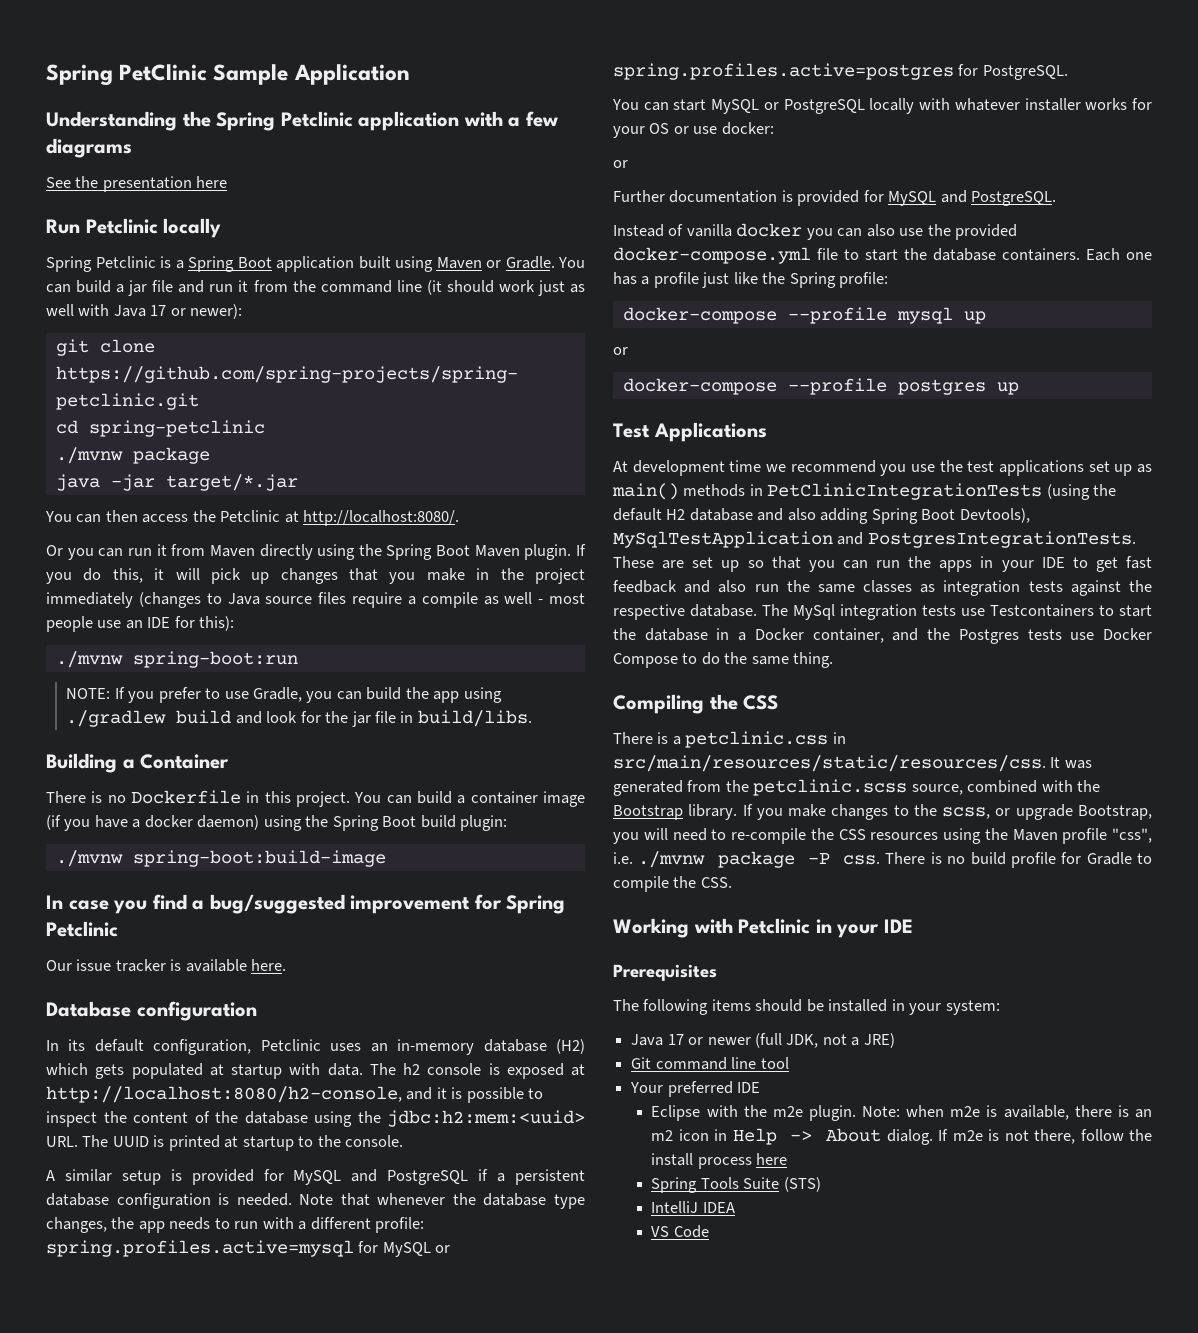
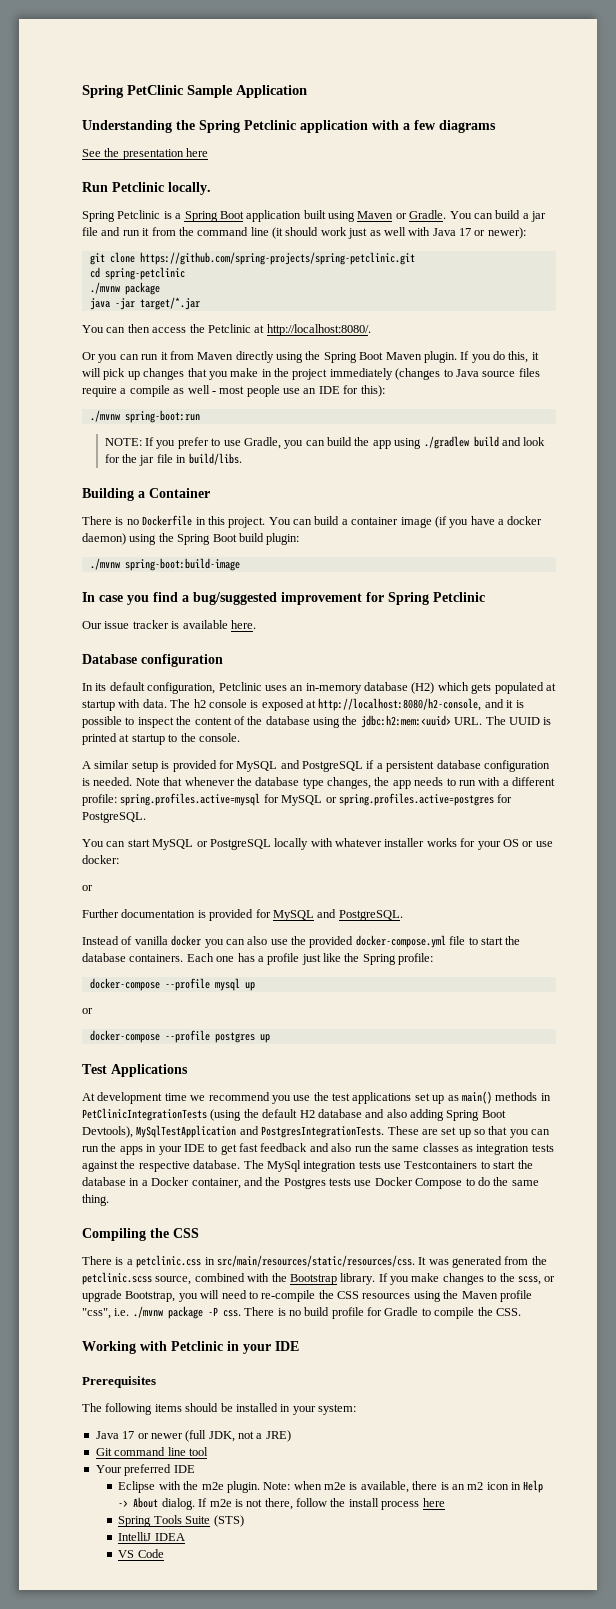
[163,218,222,238] locally -> [168,182,211,195] locally.

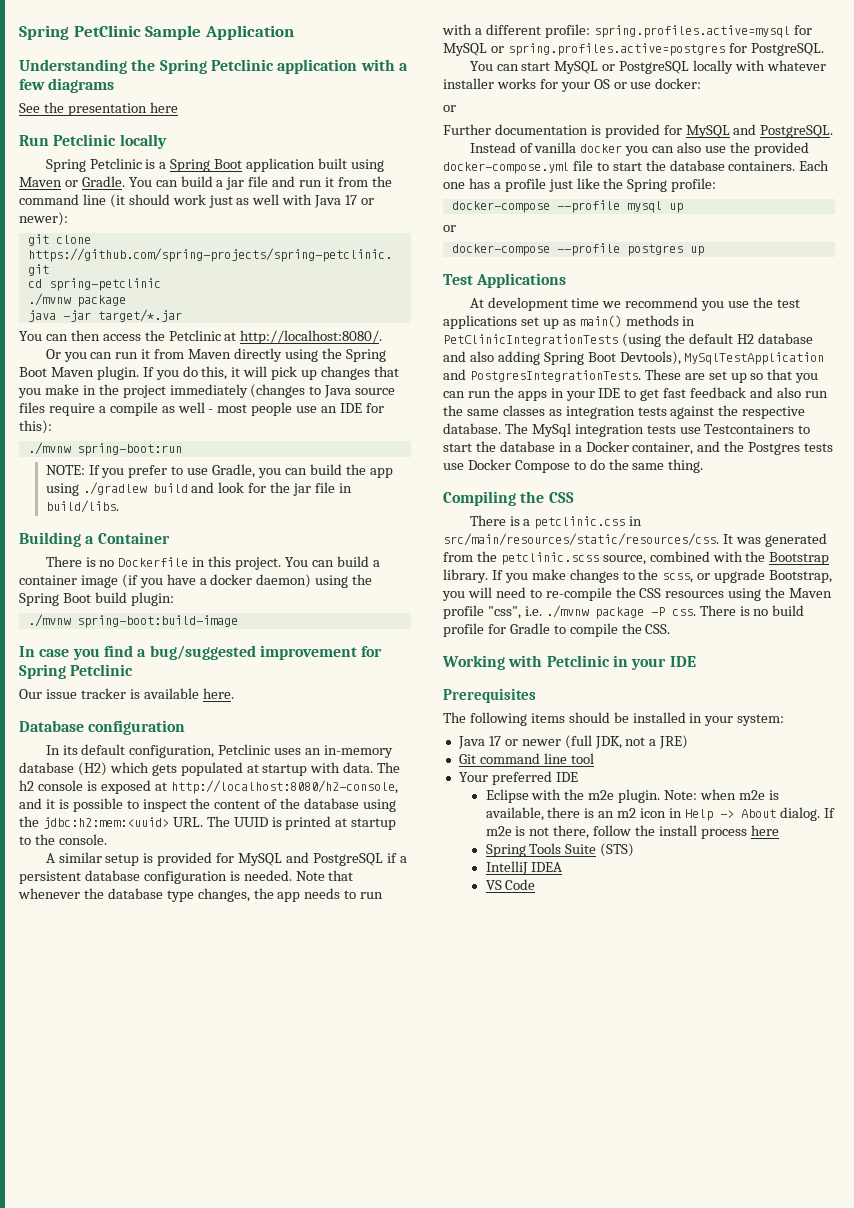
[168,182,211,195] locally. -> [119,134,167,149] locally

